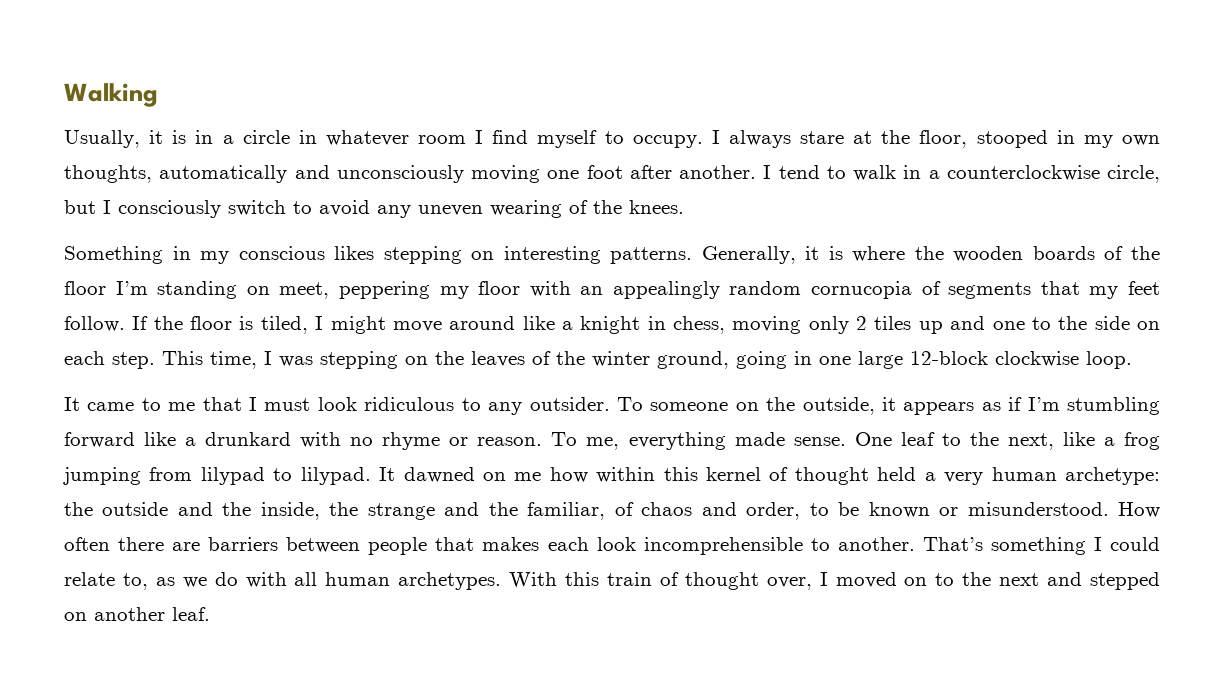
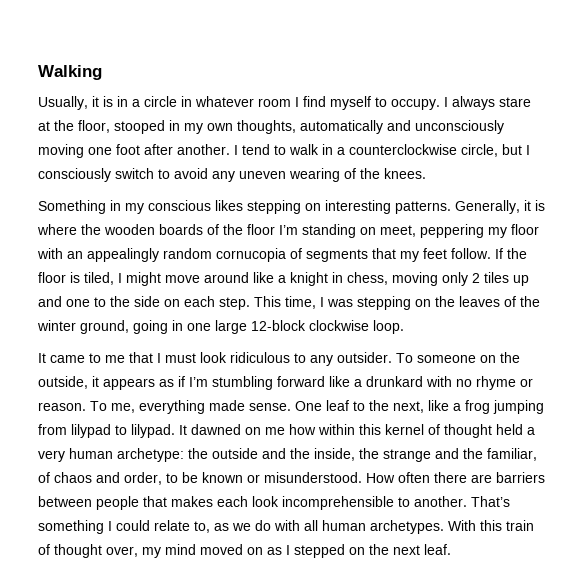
[819,572,1160,590] [64,607,165,621] I moved on to the next and stepped on another -> [142,544,420,558] my mind moved on as I stepped on the next

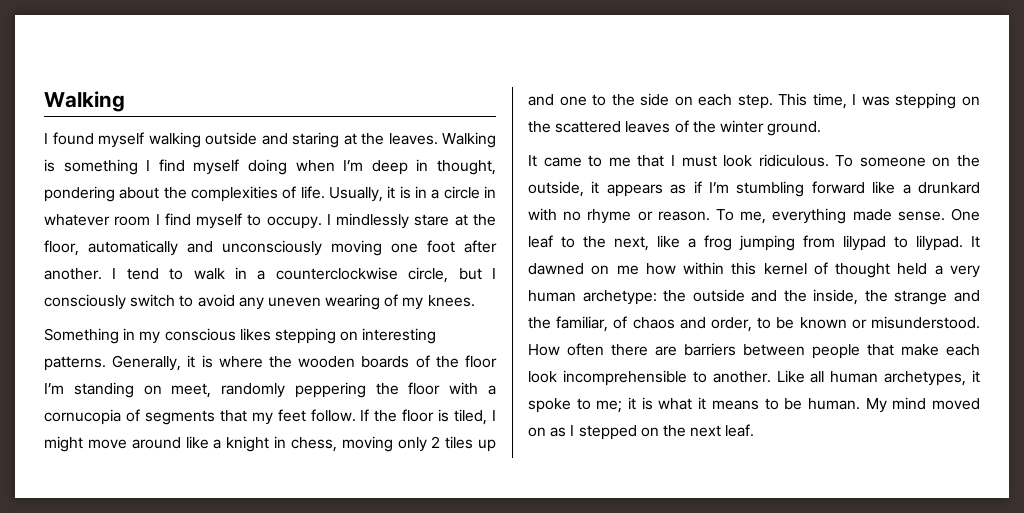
(102, 72) none -> [44,132,496,148] [44,159,497,175] [44,186,325,202] I found myself walking outside and staring at the leaves. Walking is something I find myself doing when I’m deep in thought, pondering about the complexities of life.
[452,96,495,110] always -> [336,213,410,229] mindlessly
[114,120,296,134] stooped in my own thoughts, -> (79, 248) none
[360,168,380,179] the -> [402,297,424,310] my
[420,224,539,238] [37,248,212,262] peppering my floor with an appealingly random -> [221,382,496,398] randomly peppering the floor with a
(455, 301) none -> [555,121,622,133] scattered
[80,320,404,334] ground, going in one large 12-block clockwise loop. -> [767,121,822,136] ground.
[230,352,392,366] ridiculous to any outsider. -> [758,154,829,167] ridiculous.
[171,496,213,507] makes -> [901,344,939,356] make
[471,496,510,507] [38,520,534,534] [38,544,161,558] That’s something I could relate to, as we do with all human archetypes. With this train of thought over, my -> [776,370,980,386] [528,397,887,413] Like all human archetypes, it spoke to me; it is what it means to be human. My

